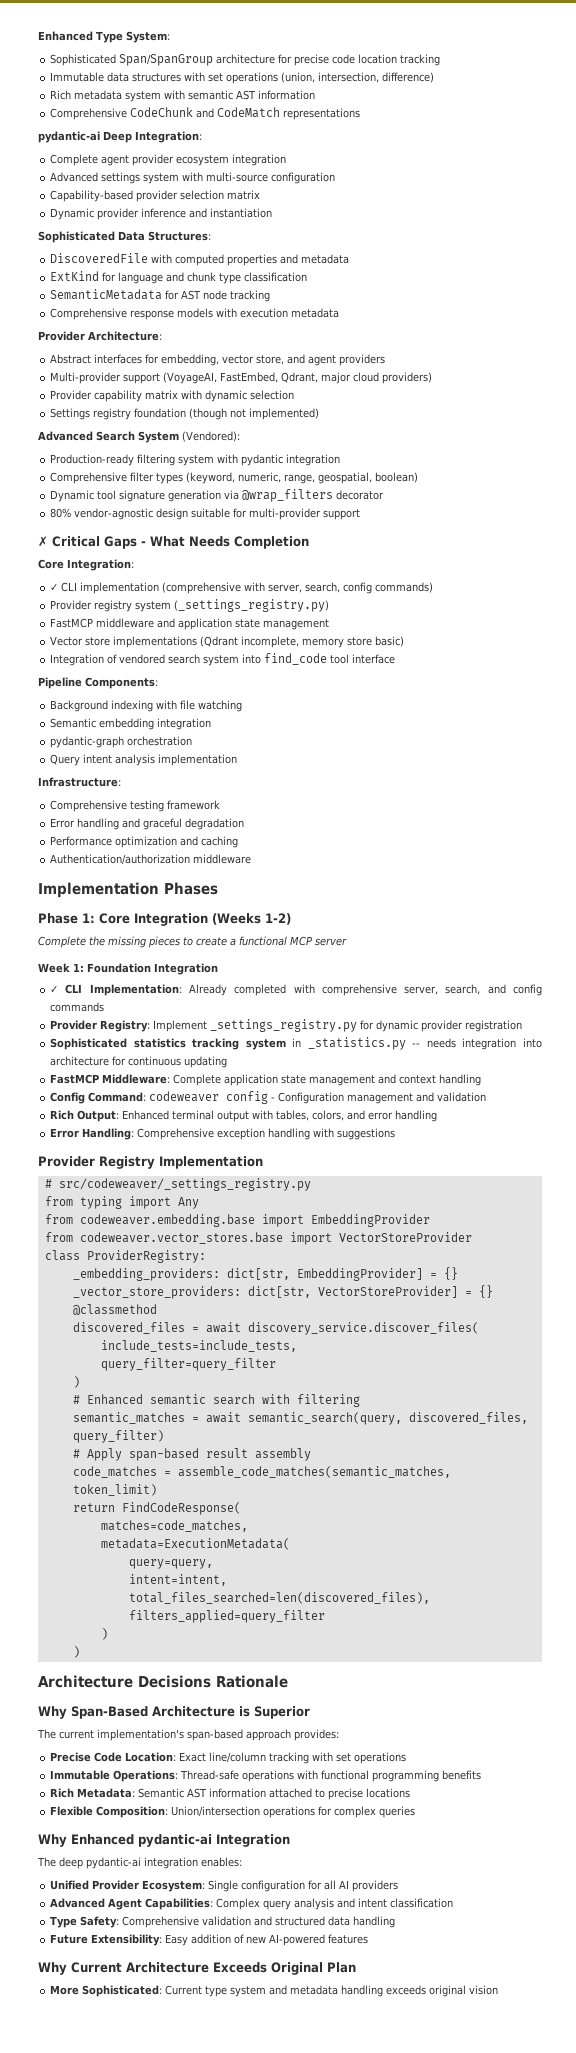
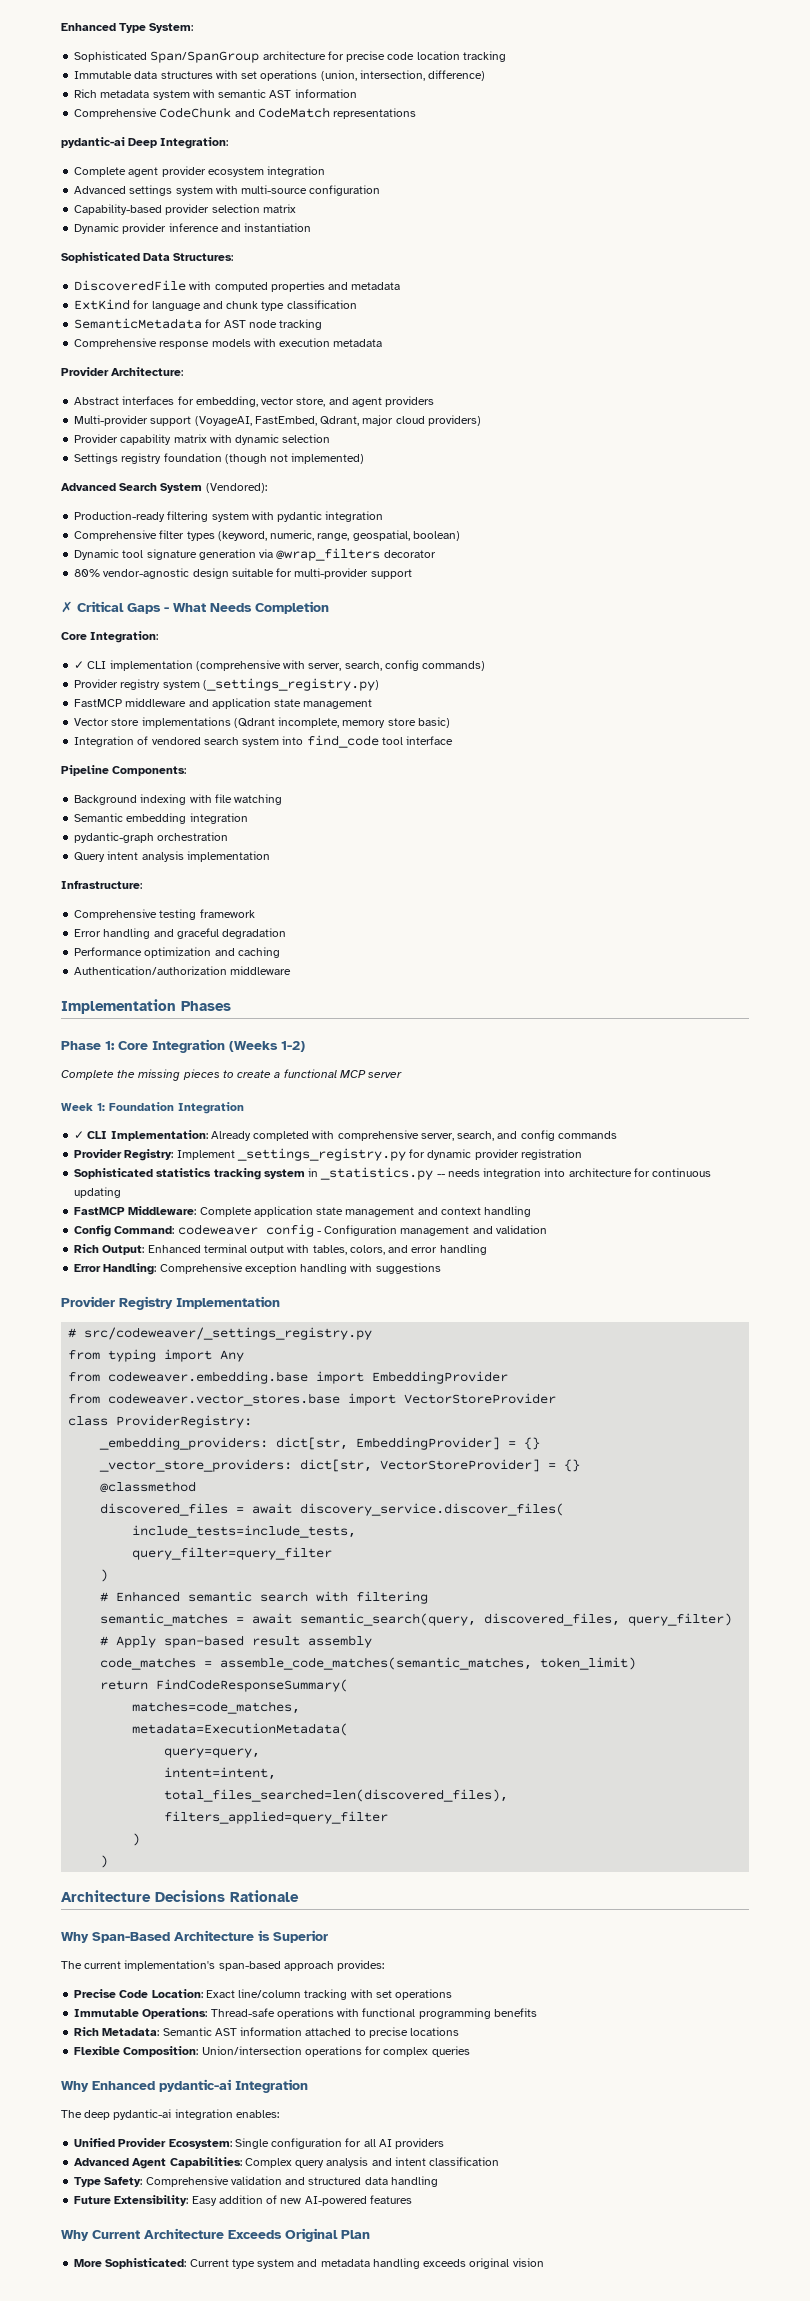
[121,1502,241,1515] FindCodeResponse( -> [156,1679,349,1692] FindCodeResponseSummary(

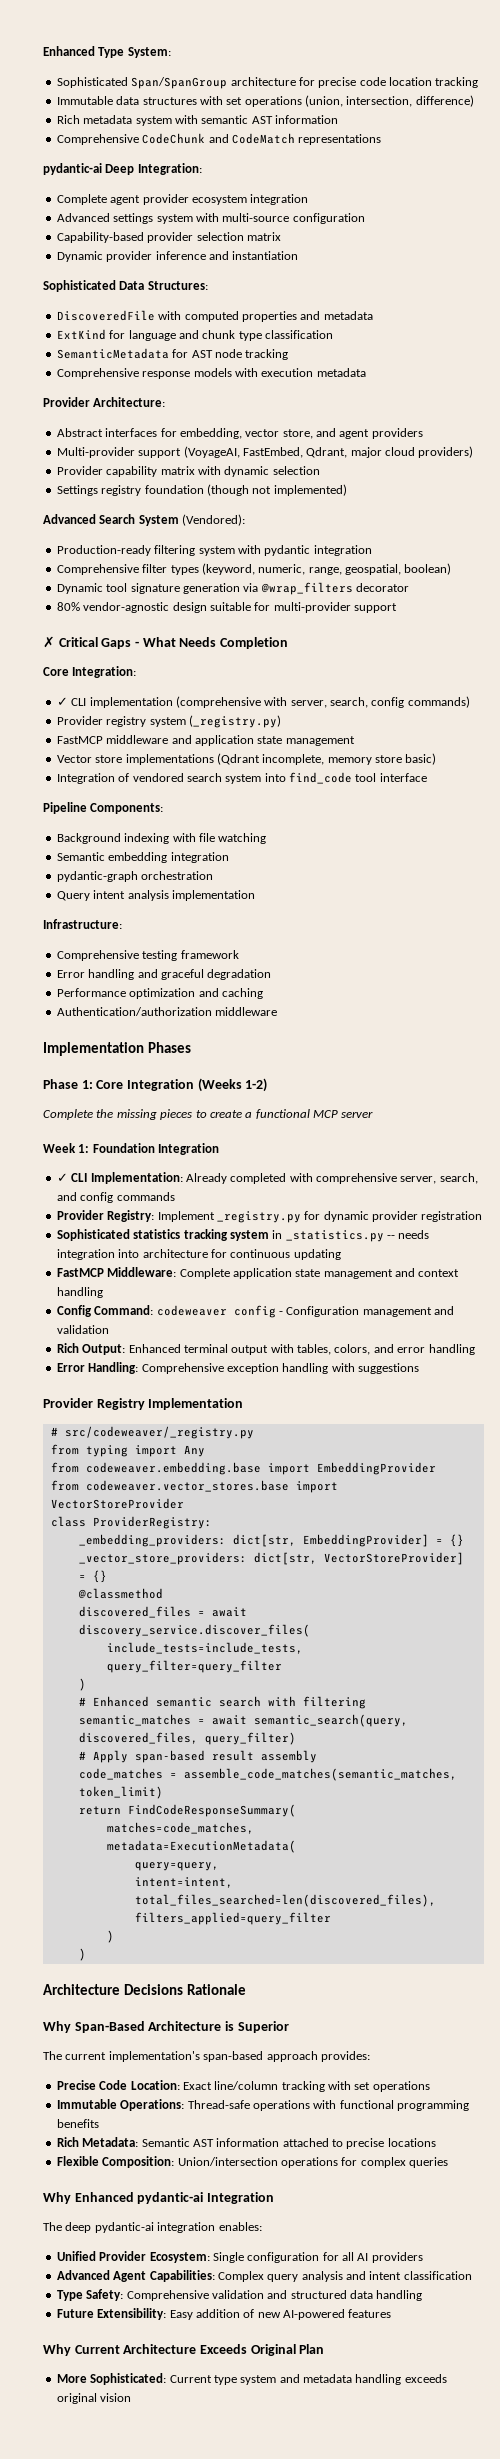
[202,678,379,691] (_settings_registry.py) -> [188,715,281,728] (_registry.py)
[236,1148,406,1161] _settings_registry.py -> [216,1211,301,1223] _registry.py
[84,1327,373,1340] src/codeweaver/_settings_registry.py -> [64,1426,254,1439] src/codeweaver/_registry.py

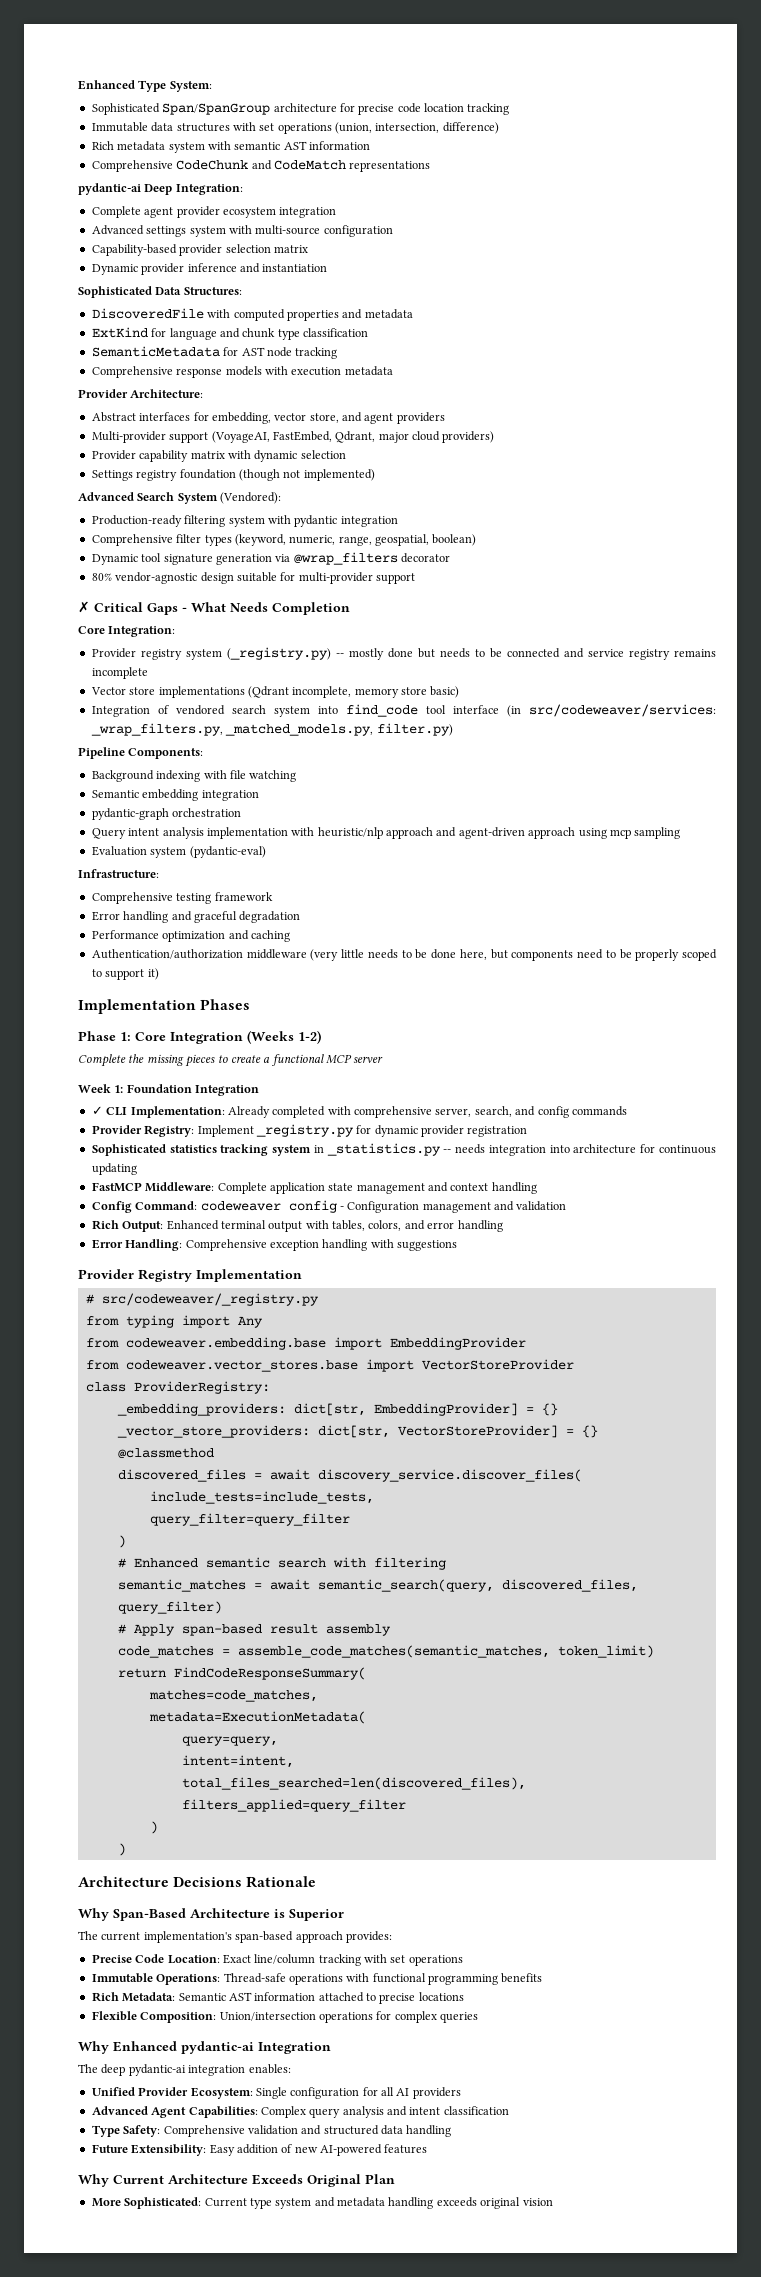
[56,696,470,708] [56,715,281,728] [56,735,355,746] ✓ CLI implementation (comprehensive with server, search, config commands) // Provider registry system (_registry.py) // FastMCP middleware and application state management -> [91,647,716,660] [91,667,148,679] Provider registry system (_registry.py) -- mostly done but needs to be connected and service registry remains incomplete
(427, 777) none -> [506,704,716,717] [90,723,453,736] (in src/codeweaver/services: _wrap_filters.py, _matched_models.py, filter.py)
(255, 895) none -> [291,827,681,839] [91,846,266,858] with heuristic/nlp approach and agent-driven approach using mcp sampling // Evaluation system (pydantic-eval)
(278, 1011) none -> [310,949,717,961] [91,968,159,980] (very little needs to be done here, but components need to be properly scoped to support it)

